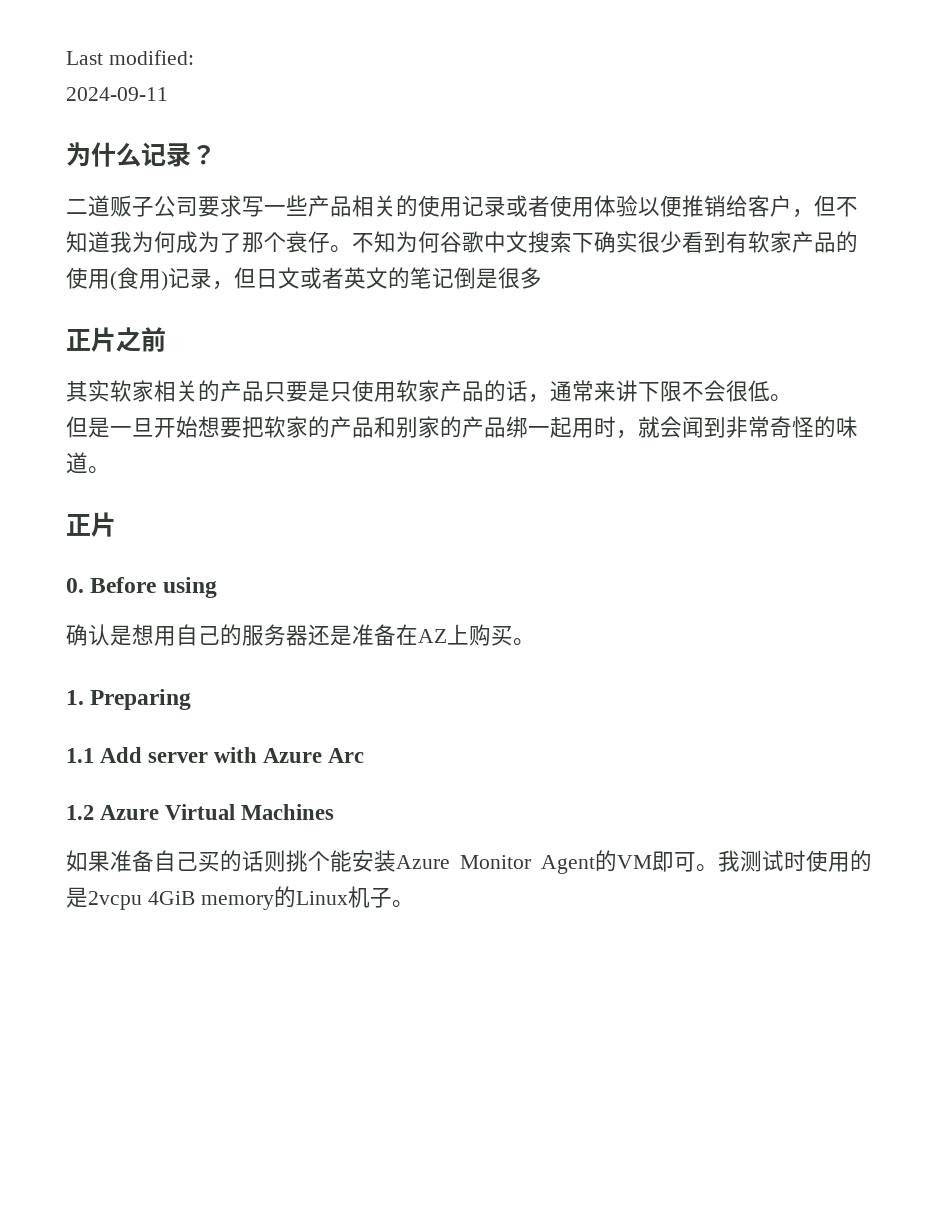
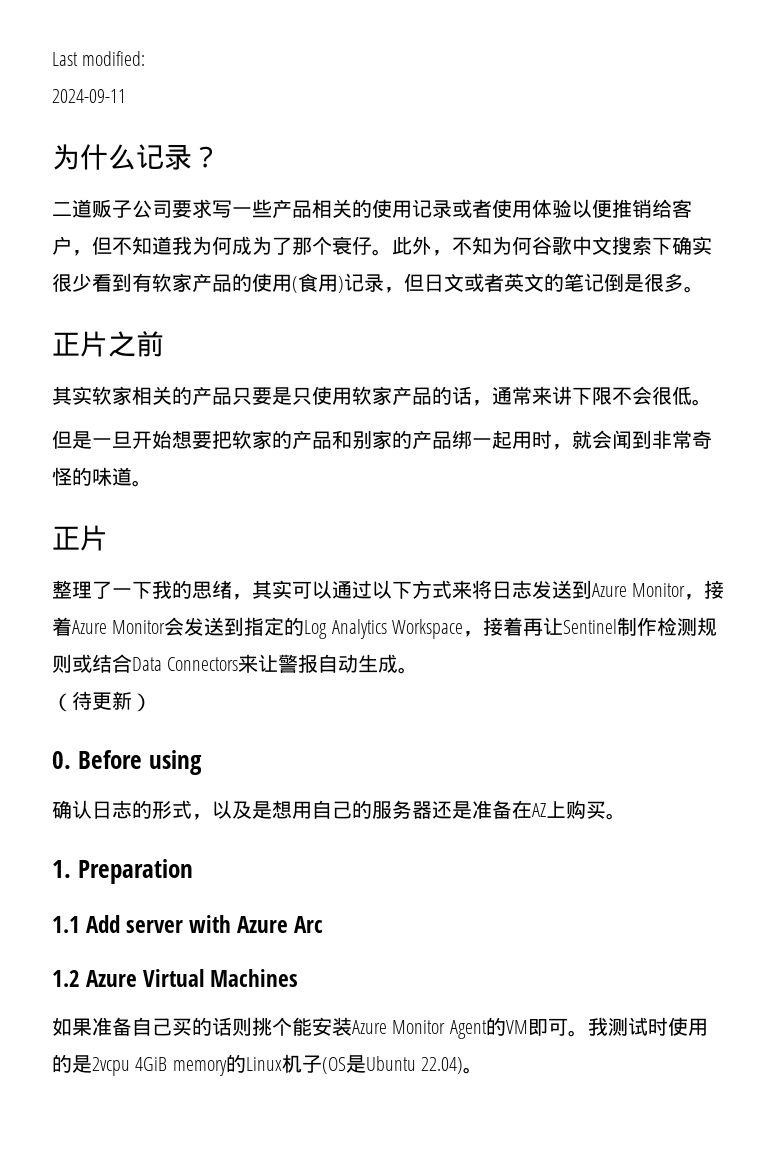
(352, 249) none -> [392,236,452,256] 此外，
(542, 278) none -> [684,286,704,293] 。
(116, 524) none -> [52,580,725,600] [52,617,718,639] [52,654,419,674] [52,691,152,712] // 整理了一下我的思绪，其实可以通过以下方式来将日志发送到Azure Monitor，接着Azure Monitor会发送到指定的Log Analytics Workspace，接着再让Sentinel制作检测规则或结合Data Connectors来让警报自动生成。 // （待更新）
(110, 635) none -> [92,800,252,820] 日志的形式，以及
[90,689,192,710] Preparing -> [77,859,193,884] Preparation
(392, 897) none -> [321,1055,464,1074] (OS是Ubuntu 22.04)

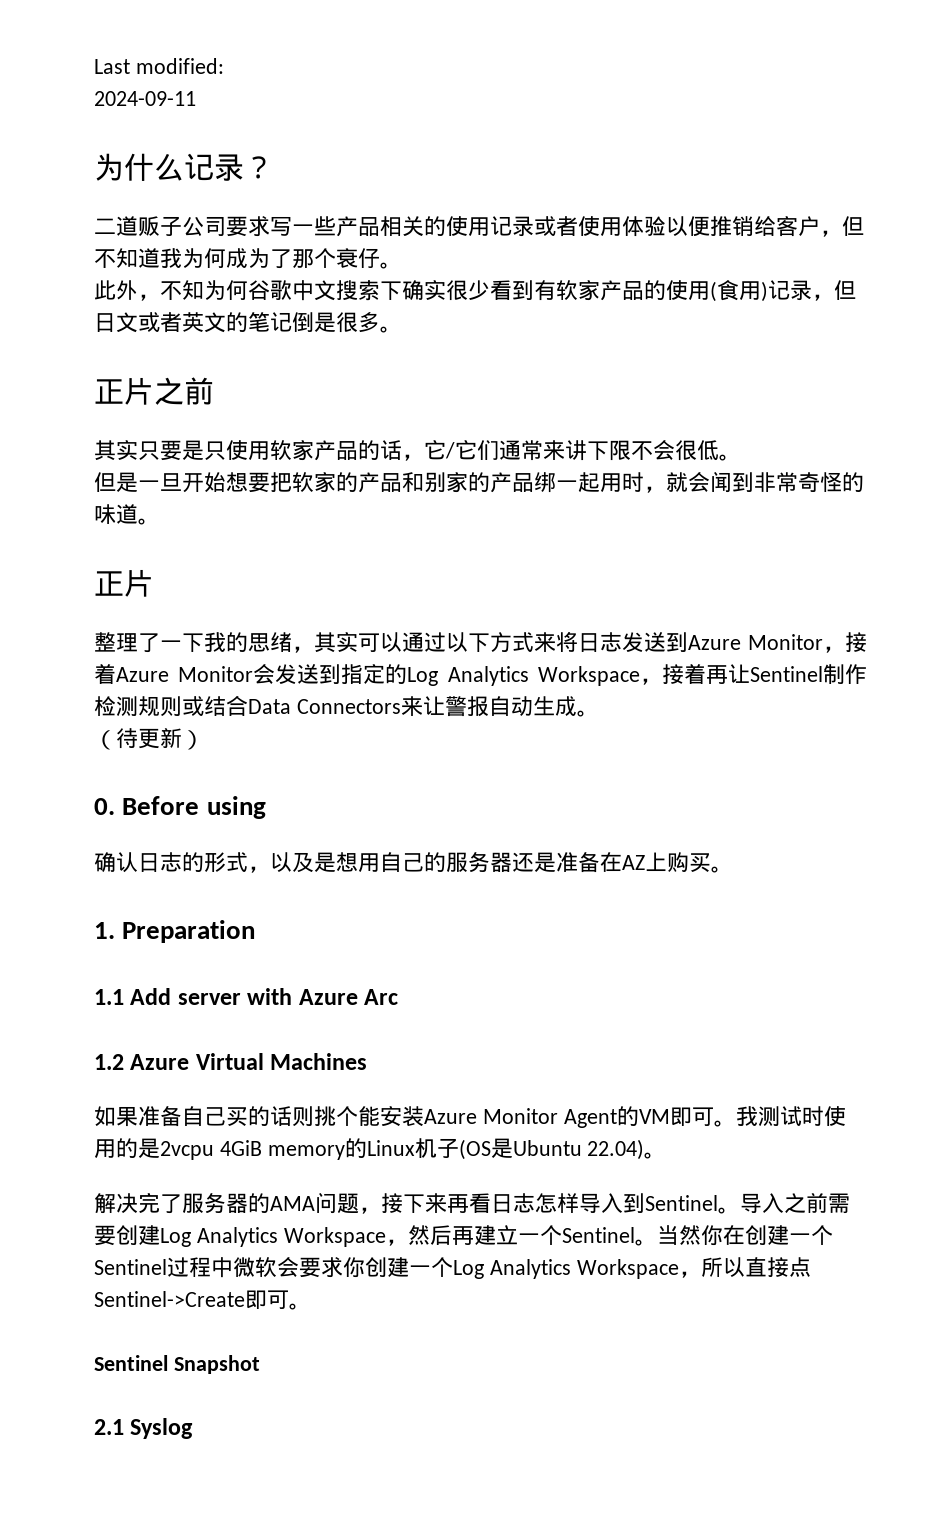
(392, 252) none -> (402, 265) //
[92,386,232,405] 软家相关的产品 -> (138, 450) none
(492, 403) none -> [424,440,499,460] 它/它们
(484, 1070) none -> [94,1192,850,1214] [94,1225,833,1247] [94,1257,811,1279] [94,1290,311,1310] [94,1355,260,1374] [94,1418,194,1439] // 解决完了服务器的AMA问题，接下来再看日志怎样导入到Sentinel。导入之前需要创建Log Analytics Workspace，然后再建立一个Sentinel。当然你在创建一个Sentinel过程中微软会要求你创建一个Log Analytics Workspace，所以直接点Sentinel->Create即可。 // Sentinel Snapshot // 2.1 Syslog

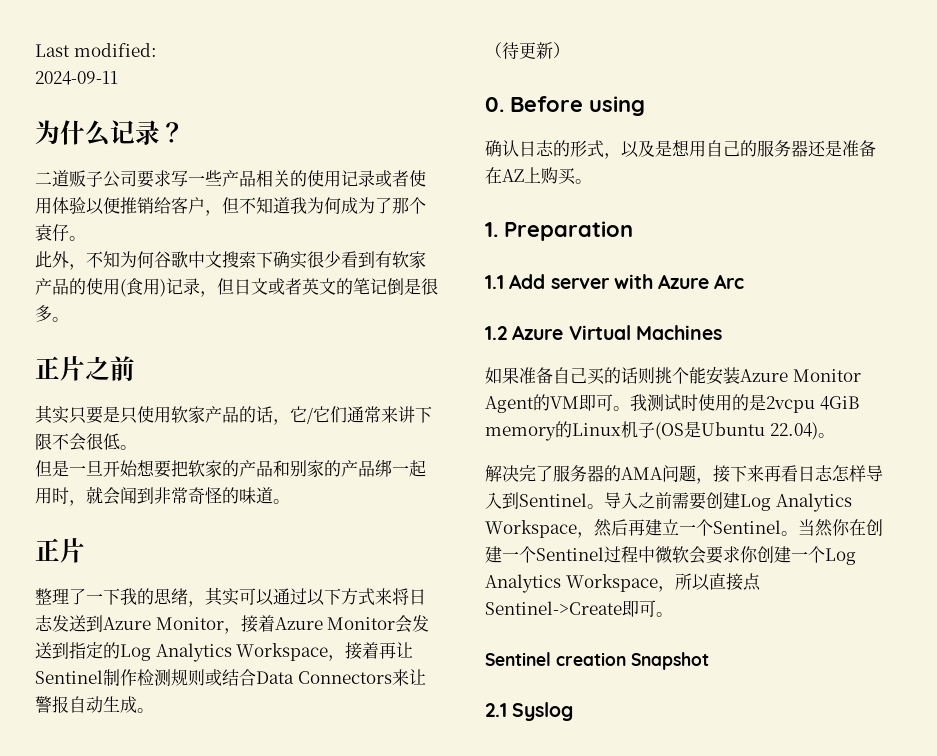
(168, 1363) none -> [556,652,626,666] creation

